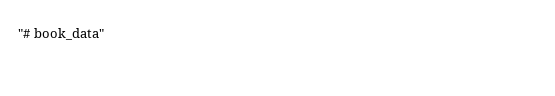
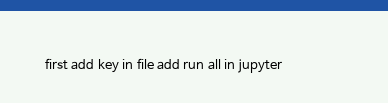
[18,28,104,40] "# book_data" -> [45,58,283,73] first add key in file add run all in jupyter

